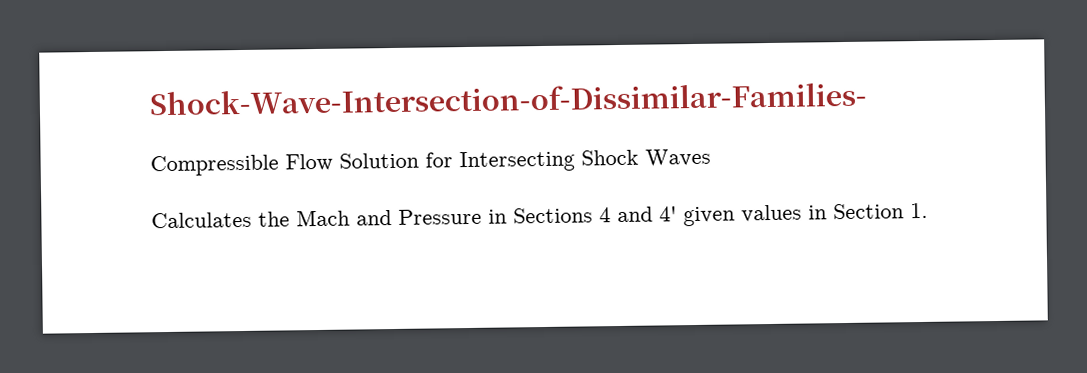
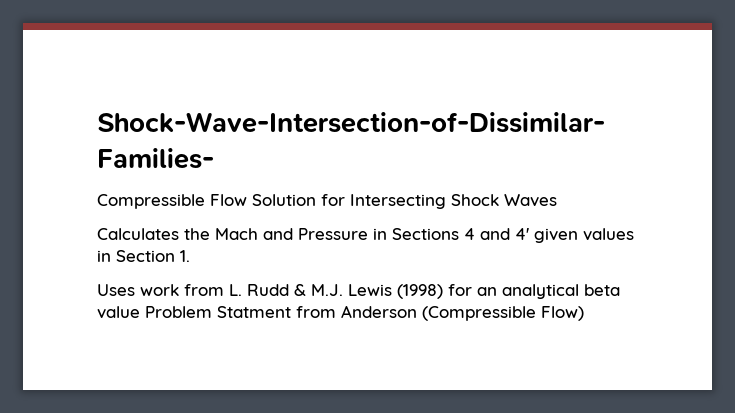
(928, 210) none -> [97,284,620,299] [97,305,584,321] // Uses work from L. Rudd & M.J. Lewis (1998) for an analytical beta value Problem Statment from Anderson (Compressible Flow)

